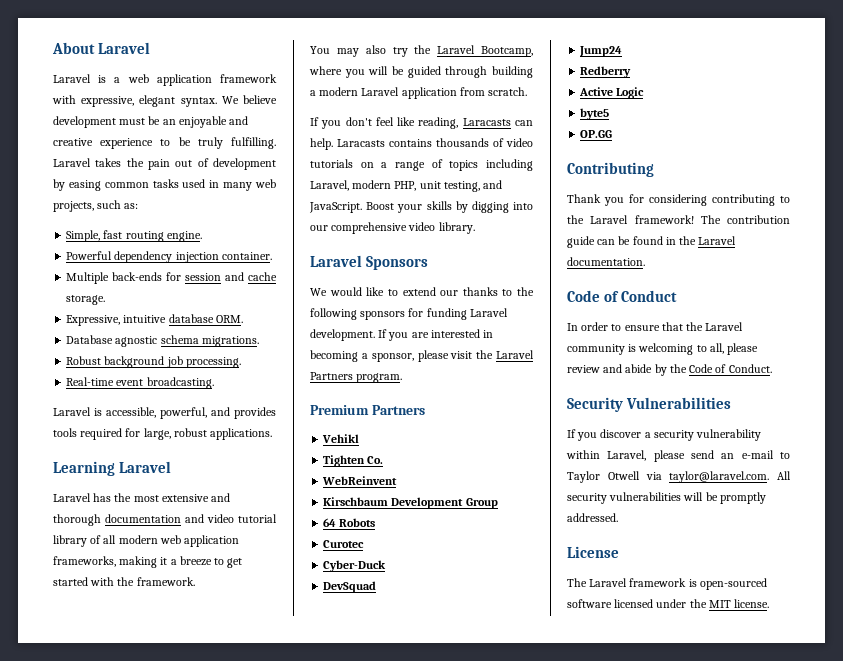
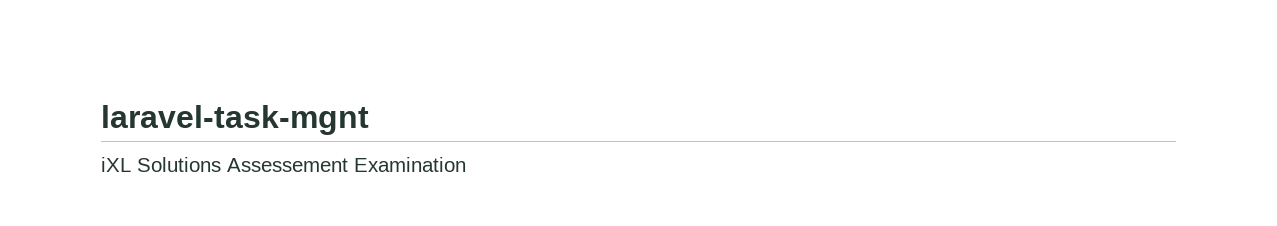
[52,42,151,54] [53,74,277,86] [52,95,277,107] [53,116,249,128] [53,137,276,149] [53,158,276,170] [53,179,276,191] [53,200,139,212] [66,230,202,242] [66,251,272,263] [66,272,277,284] [66,295,106,305] [66,314,243,326] [66,335,259,347] [66,356,241,368] [66,377,214,389] [53,407,276,419] [53,428,273,440] [53,461,172,476] [53,493,231,502] [53,514,277,526] [53,535,240,547] [53,556,243,568] [53,577,195,586] [310,45,533,57] [309,66,533,78] [310,87,528,99] [310,117,533,129] [310,138,533,150] [310,159,533,171] [310,180,503,192] [309,201,533,213] [310,222,475,234] [310,255,429,270] [310,287,534,296] [310,308,508,320] [310,329,494,341] [310,350,534,362] [310,372,403,383] [310,405,425,415] [322,434,360,443] [323,455,384,467] [322,476,398,485] [323,497,498,509] [323,518,376,527] [323,540,365,548] [323,560,387,572] [323,581,377,593] [579,46,623,57] [580,66,632,78] [579,87,645,99] [580,108,610,120] [580,130,613,138] [567,162,654,177] [567,194,790,206] [567,215,790,224] [567,236,737,248] [567,257,645,266] [567,290,678,302] [567,322,744,331] [567,343,759,355] [567,364,772,376] [567,397,732,412] [567,429,762,441] [566,450,790,462] [567,471,791,483] [567,492,766,504] [567,513,618,522] [567,546,619,558] [567,578,767,590] [567,599,770,608] About Laravel // Laravel is a web application framework with expressive, elegant syntax. We believe development must be an enjoyable and creative experience to be truly fulfilling. Laravel takes the pain out of development by easing common tasks used in many web projects, such as: // Simple, fast routing engine. // Powerful dependency injection container. // Multiple back-ends for session and cache storage. // Expressive, intuitive database ORM. // Database agnostic schema migrations. // Robust background job processing. // Real-time event broadcasting. // Laravel is accessible, powerful, and provides tools required for large, robust applications. // Learning Laravel // Laravel has the most extensive and thorough documentation and video tutorial library of all modern web application frameworks, making it a breeze to get started with the framework. // You may also try the Laravel Bootcamp, where you will be guided through building a modern Laravel application from scratch. // If you don't feel like reading, Laracasts can help. Laracasts contains thousands of video tutorials on a range of topics including Laravel, modern PHP, unit testing, and JavaScript. Boost your skills by digging into our comprehensive video library. // Laravel Sponsors // We would like to extend our thanks to the following sponsors for funding Laravel development. If you are interested in becoming a sponsor, please visit the Laravel Partners program. // Premium Partners // Vehikl // Tighten Co. // WebReinvent // Kirschbaum Development Group // 64 Robots // Curotec // Cyber-Duck // DevSquad // Jump24 // Redberry // Active Logic // byte5 // OP.GG // Contributing // Thank you for considering contributing to the Laravel framework! The contribution guide can be found in the Laravel documentation. // Code of Conduct // In order to ensure that the Laravel community is welcoming to all, please review and abide by the Code of Conduct. // Security Vulnerabilities // If you discover a security vulnerability within Laravel, please send an e-mail to Taylor Otwell via taylor@laravel.com. All security vulnerabilities will be promptly addressed. // License // The Laravel framework is open-sourced software licensed under the MIT license. -> [101,105,369,135] [101,157,466,172] laravel-task-mgnt // iXL Solutions Assessement Examination

